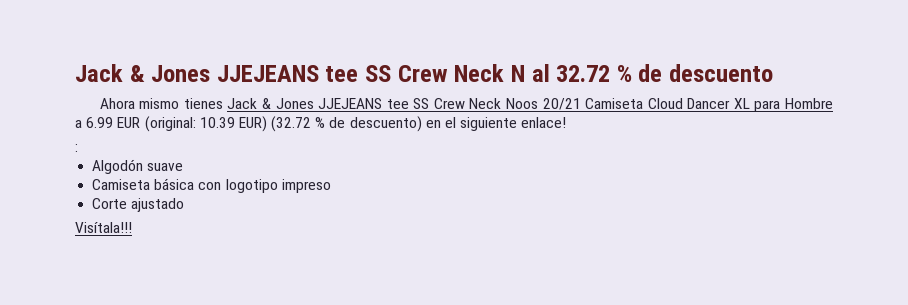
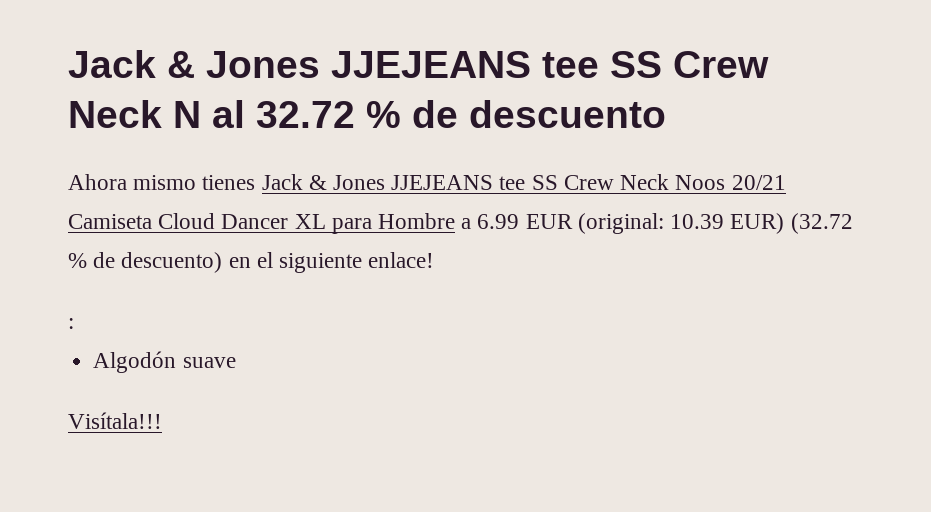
[92,178,331,193] [92,198,185,212] // Camiseta básica con logotipo impreso // Corte ajustado -> (236, 362) none

